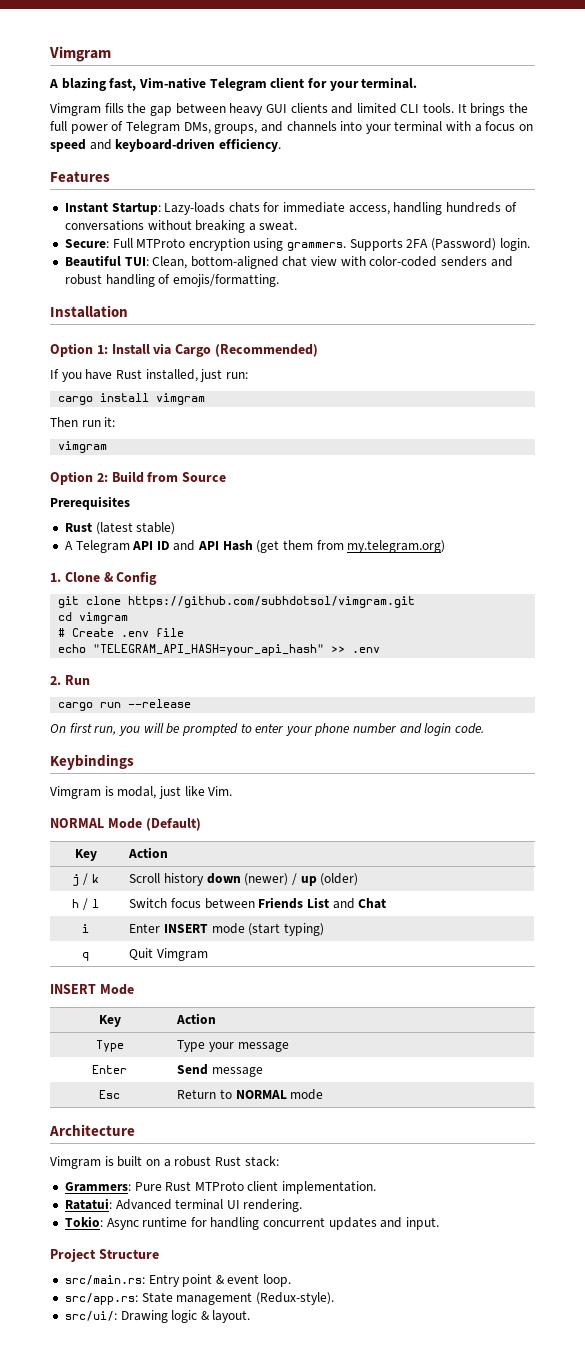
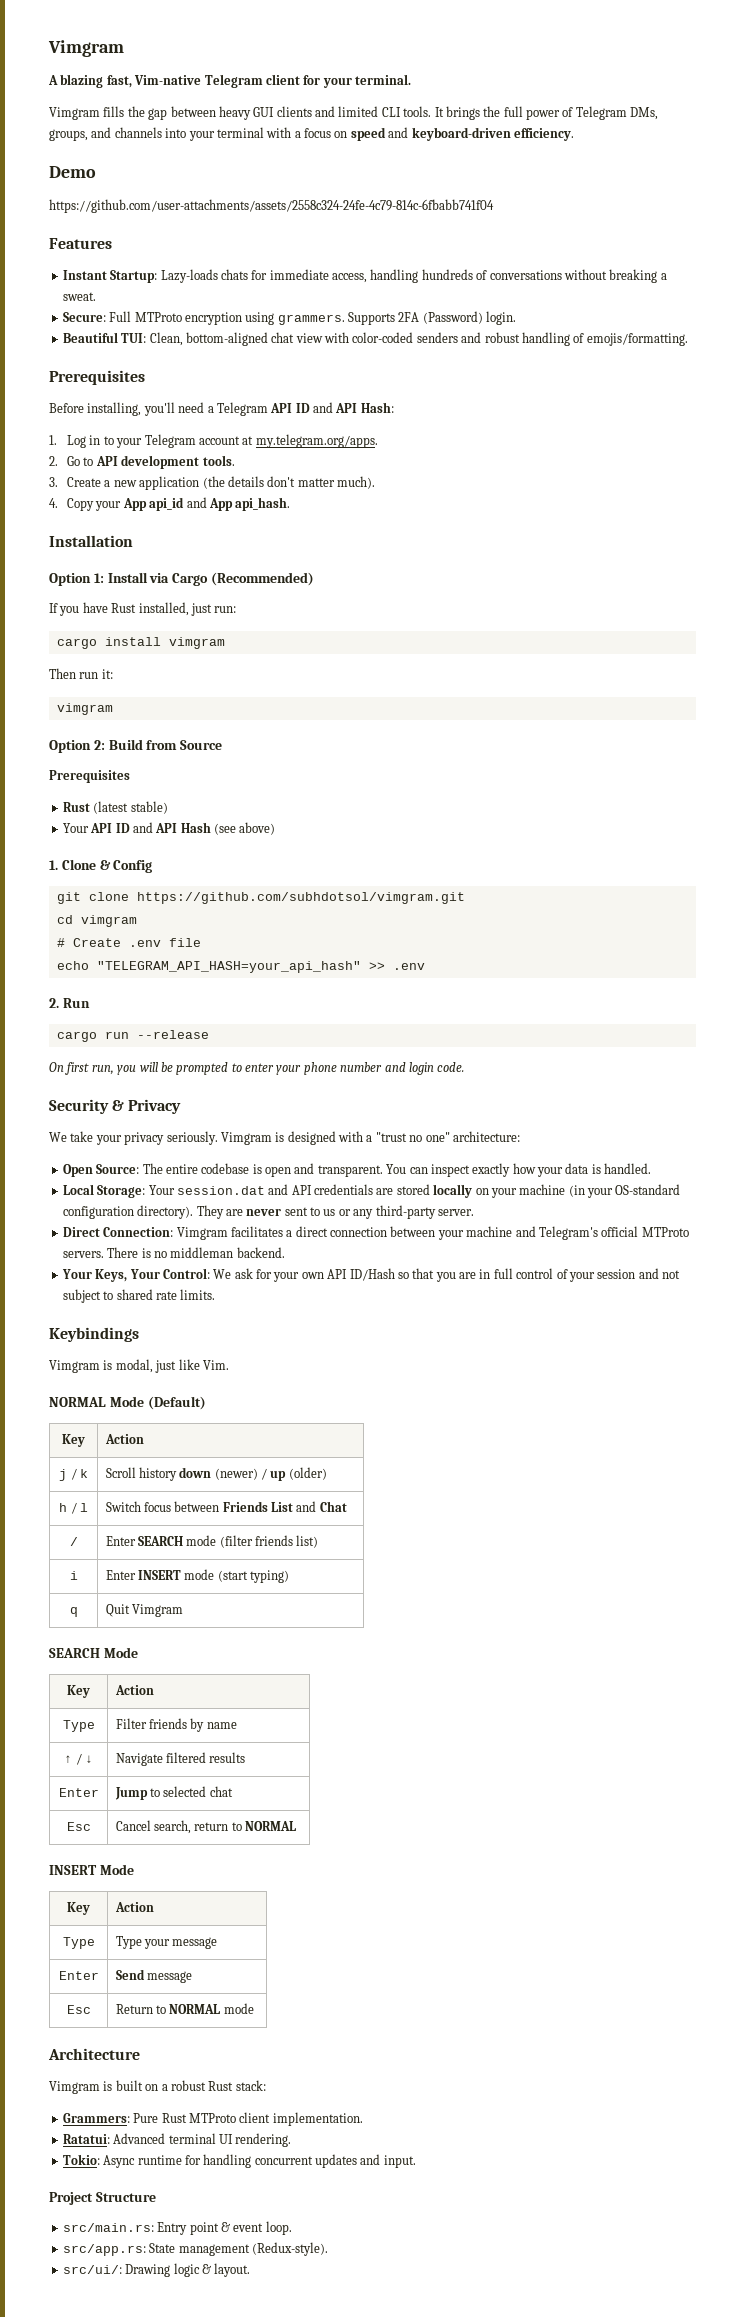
(281, 145) none -> [49,166,96,178] [49,199,494,213] // Demo // https://github.com/user-attachments/assets/2558c324-24fe-4c79-814c-6fbabb741f04
(279, 280) none -> [49,370,145,385] [49,402,394,416] [49,434,378,448] [49,455,235,469] [49,476,376,490] [49,497,291,511] // Prerequisites // Before installing, you'll need a Telegram API ID and API Hash: // 1. Log in to your Telegram account at my.telegram.org/apps. // 2. Go to API development tools. // 3. Create a new application (the details don't matter much). // 4. Copy your App api_id and App api_hash.
[64,540,130,553] A Telegram -> [62,823,89,833] Your
[256,540,446,553] (get them from my.telegram.org) -> [214,822,276,835] (see above)
(485, 728) none -> [49,1099,182,1114] [49,1131,520,1145] [62,1163,652,1177] [62,1184,681,1198] [62,1205,474,1219] [62,1226,689,1240] [62,1247,285,1258] [61,1268,680,1282] [62,1289,216,1303] // Security & Privacy // We take your privacy seriously. Vimgram is designed with a "trust no one" architecture: // Open Source: The entire codebase is open and transparent. You can inspect exactly how your data is handled. // Local Storage: Your session.dat and API credentials are stored locally on your machine (in your OS-standard configuration directory). They are never sent to us or any third-party server. // Direct Connection: Vimgram facilitates a direct connection between your machine and Telegram's official MTProto servers. There is no middleman backend. // Your Keys, Your Control: We ask for your own API ID/Hash so that you are in full control of your session and not subject to shared rate limits.
(387, 903) none -> [69,1537,78,1546] [105,1535,319,1548] // / | Enter SEARCH mode (filter friends list)
(209, 954) none -> [49,1647,138,1658] [67,1685,90,1698] [114,1685,154,1695] [62,1720,95,1732] [115,1718,237,1732] [64,1753,93,1765] [115,1752,246,1766] [58,1788,99,1797] [114,1786,233,1800] [66,1822,91,1831] [115,1820,297,1834] // SEARCH Mode // Key | Action // Type | Filter friends by name // ↑ / ↓ | Navigate filtered results // Enter | Jump to selected chat // Esc | Cancel search, return to NORMAL

